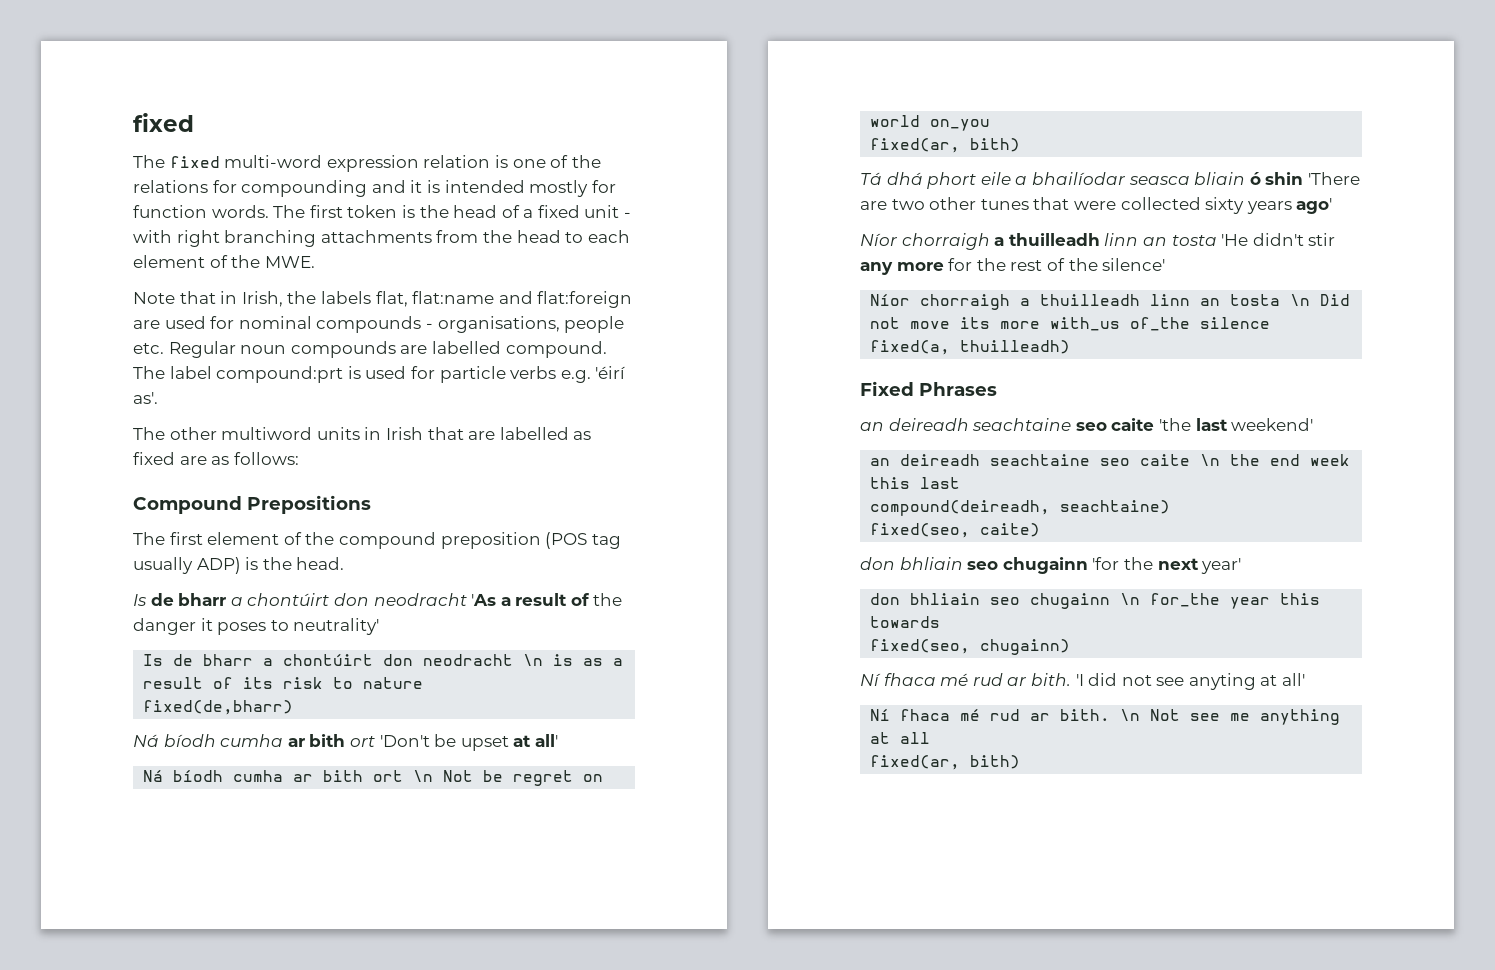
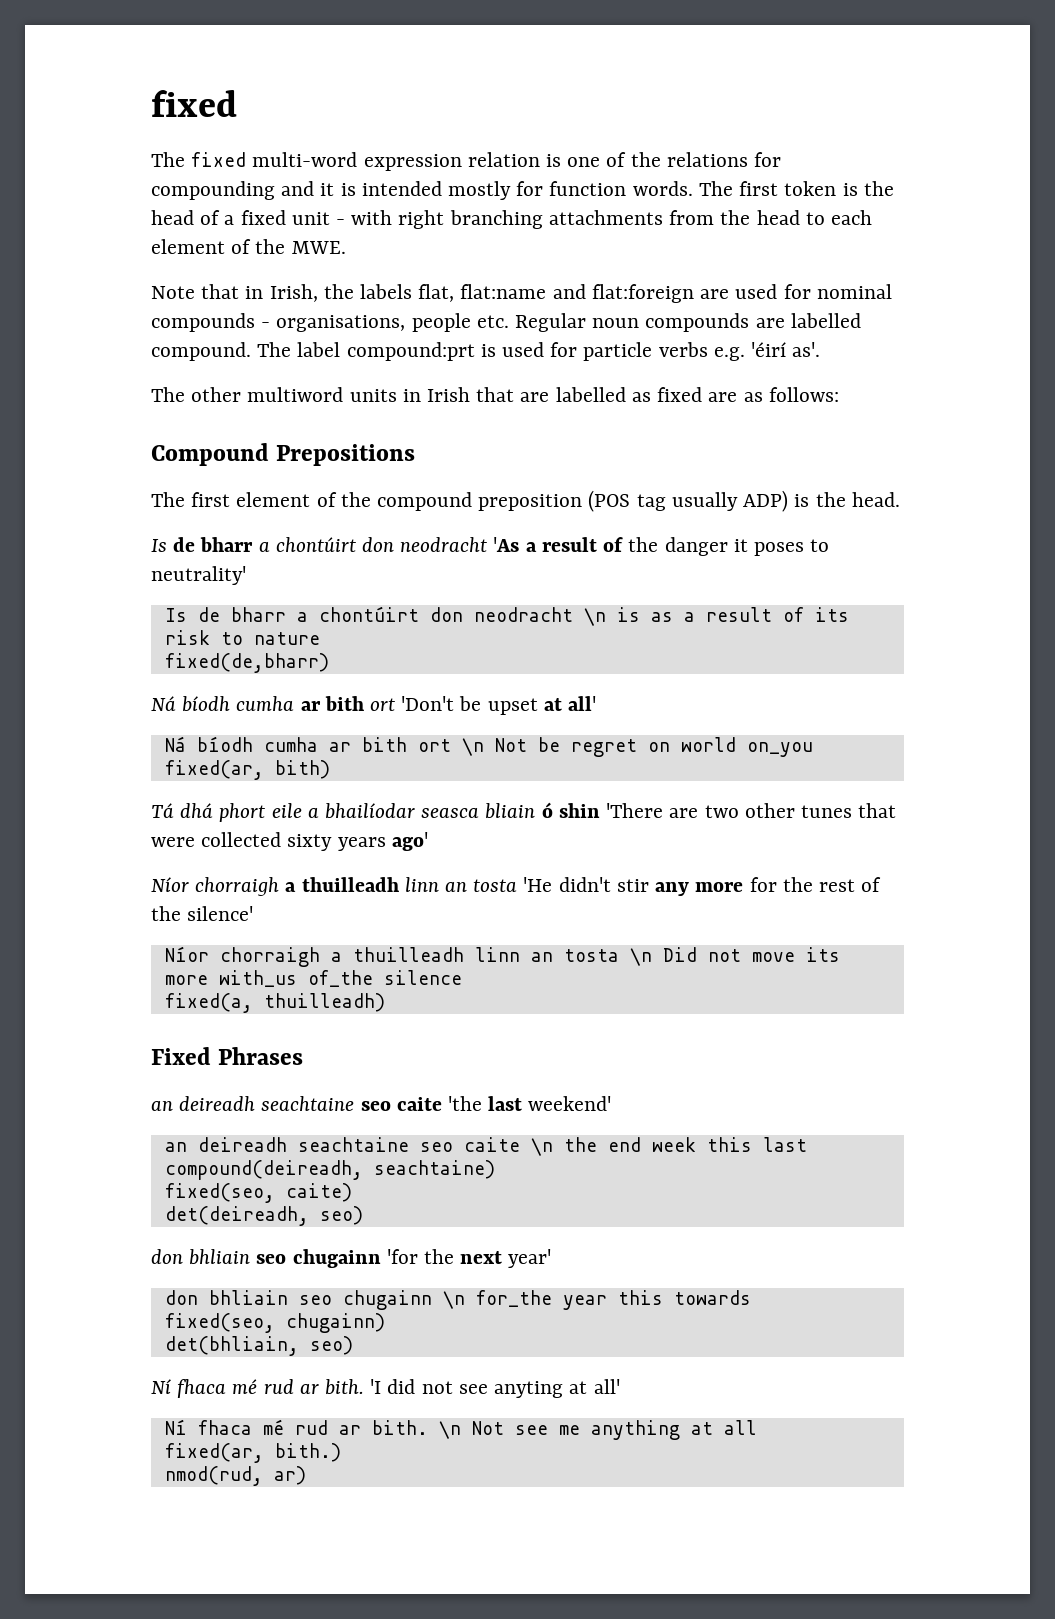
(1041, 530) none -> [164,1206,363,1226] // det(deireadh, seo)
(1071, 647) none -> [164,1336,353,1356] // det(bhliain, seo)
[970,755,1021,769] bith) -> [274,1443,341,1462] [164,1466,306,1486] bith.) // nmod(rud, ar)

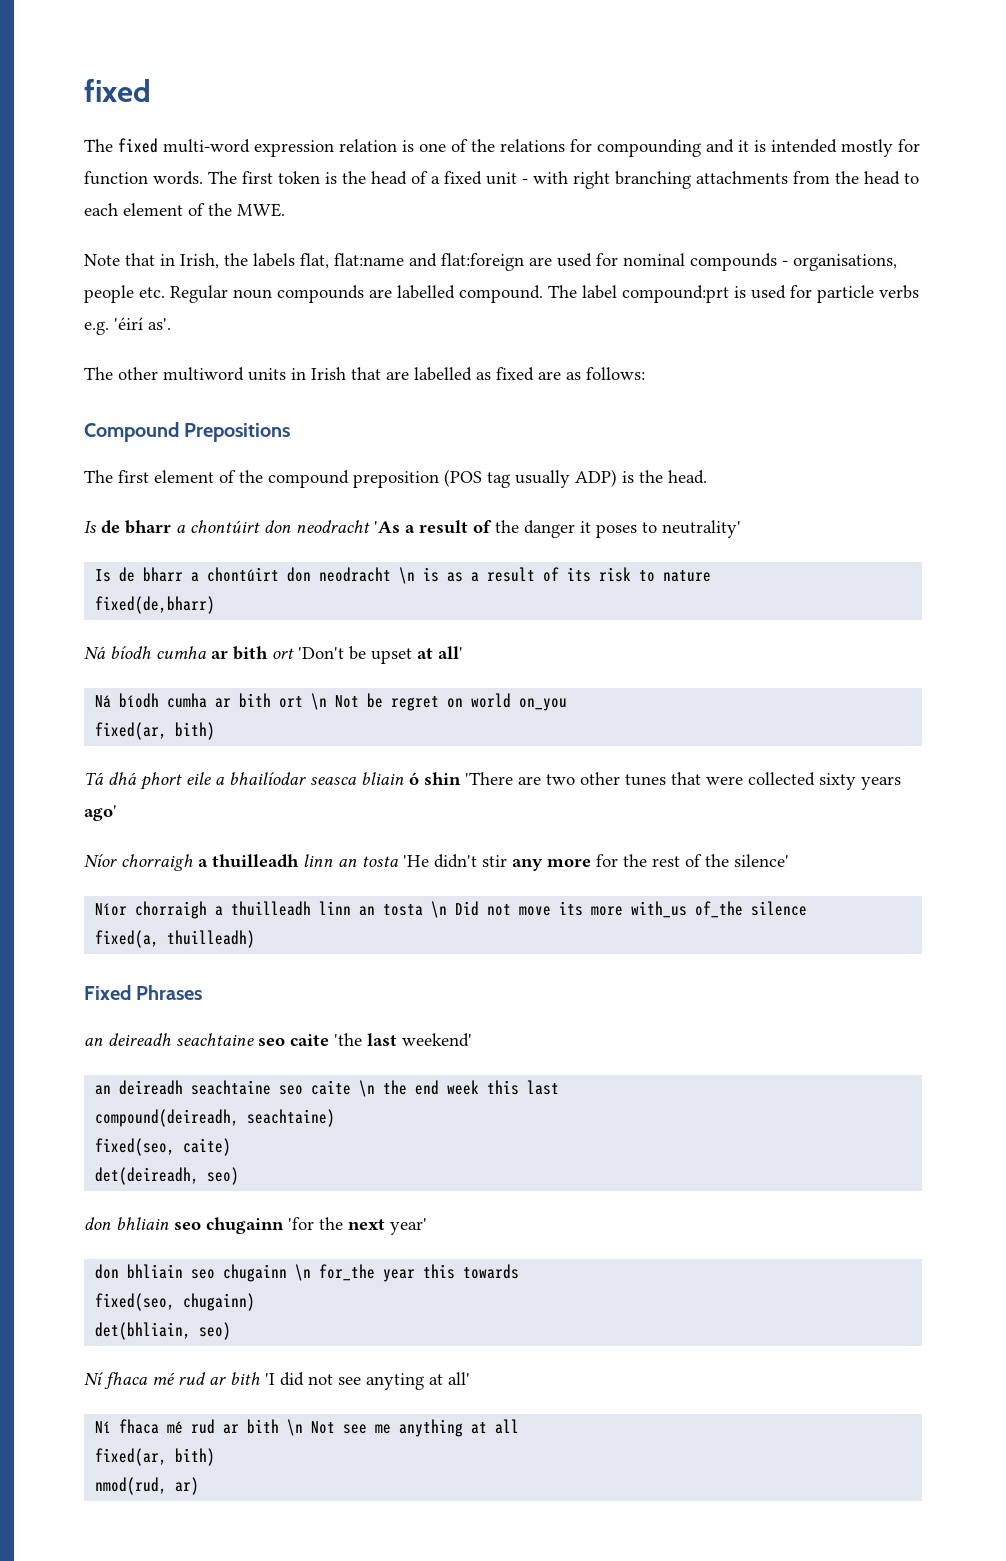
[325,1379,365,1395] bith. -> [230,1372,260,1385] bith
[371,1420,428,1435] bith. -> [247,1419,280,1434] bith
[274,1443,341,1462] bith.) -> [175,1448,216,1466] bith)

